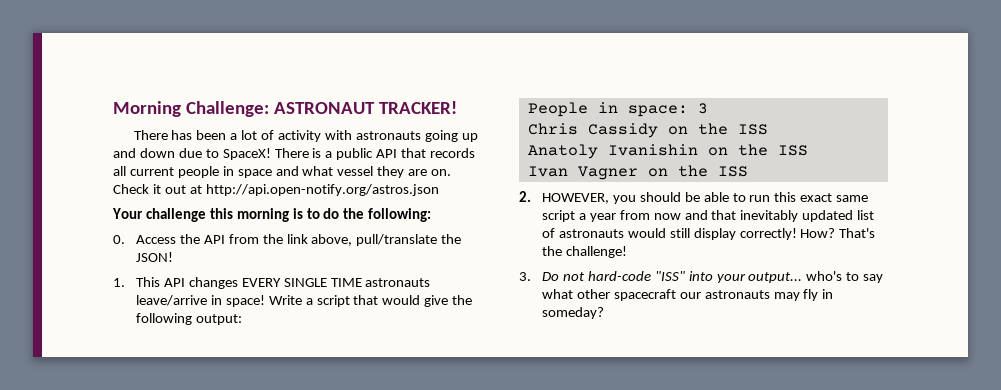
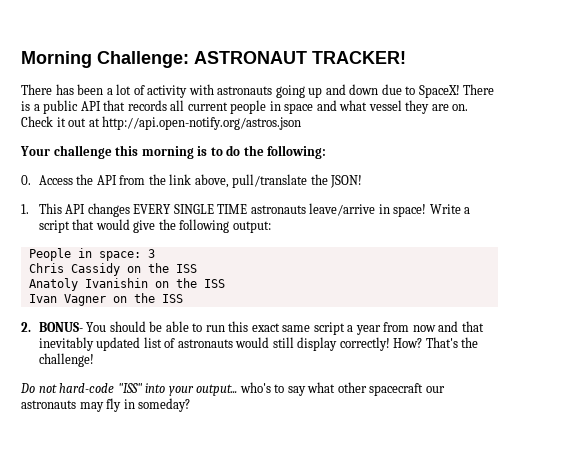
[541,193,636,204] HOWEVER, you -> [38,322,107,332] BONUS- You
[519,272,531,281] 3. -> (94, 360) none

